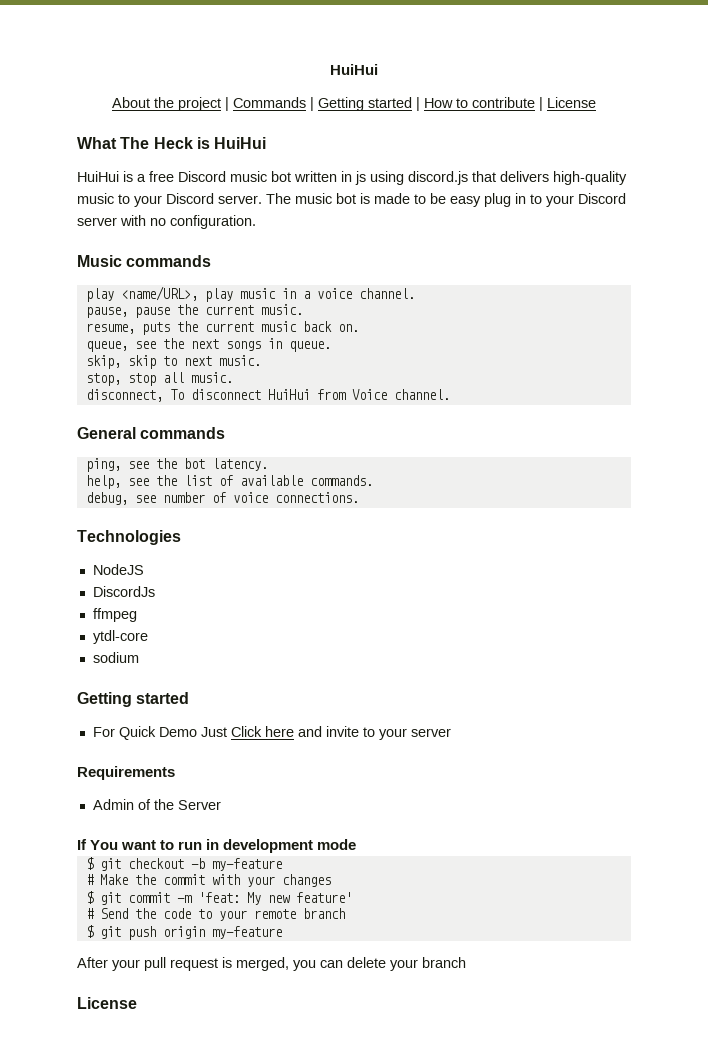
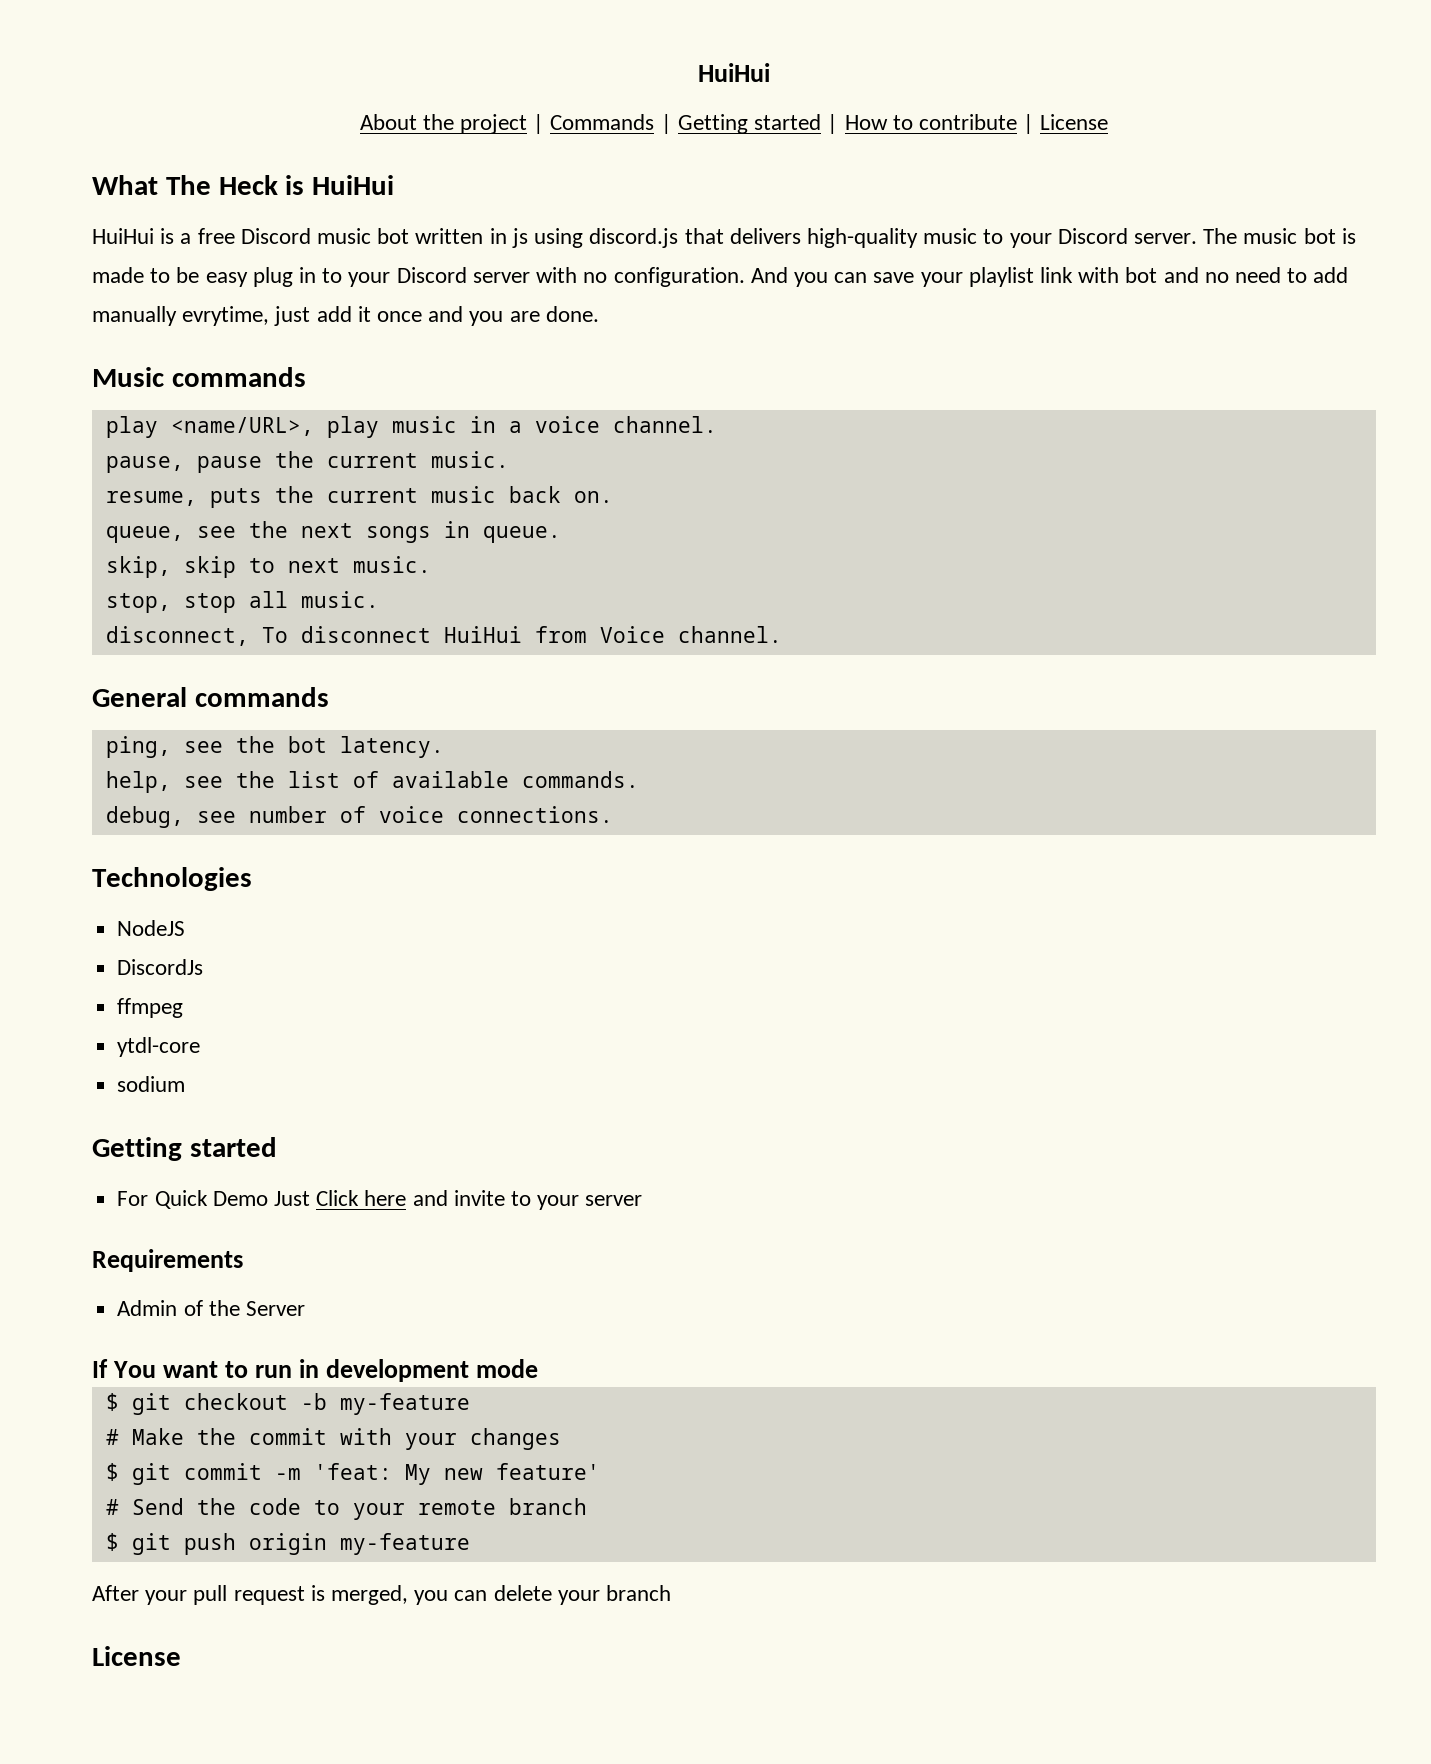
(256, 222) none -> [750,267,1349,287] [92,306,599,326] And you can save your playlist link with bot and no need to add manually evrytime, just add it once and you are done.

